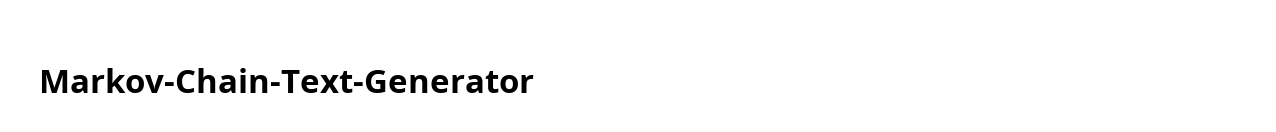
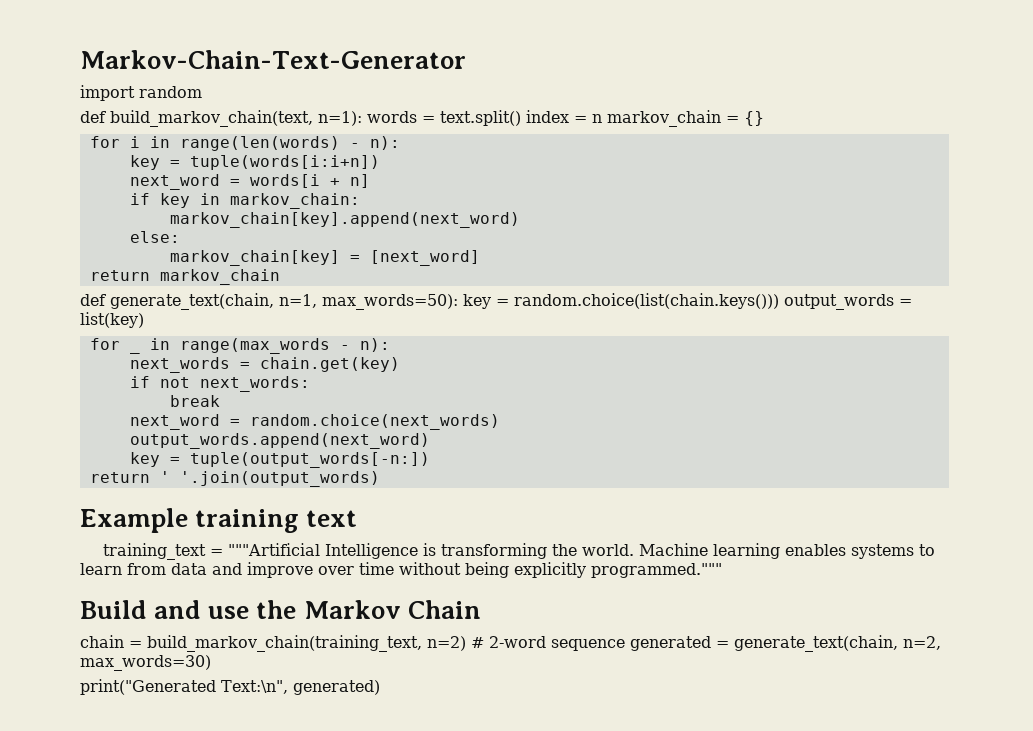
(534, 80) none -> [80,85,202,101] [80,110,764,127] [89,136,400,151] [129,155,380,170] [129,174,370,190] [129,193,360,209] [169,212,520,228] [129,231,180,243] [169,250,480,266] [89,269,280,285] [80,293,912,310] [80,312,144,328] [89,338,120,350] [129,350,140,354] [149,338,390,354] [129,357,400,373] [129,376,310,392] [169,395,220,407] [129,414,500,430] [129,433,430,449] [129,452,430,468] [89,471,380,487] [80,508,358,533] [102,543,935,560] [80,562,722,578] [80,600,481,619] [80,635,941,652] [80,655,211,671] [80,679,380,695] // import random // def build_markov_chain(text, n=1): words = text.split() index = n markov_chain = {} // for i in range(len(words) - n): // key = tuple(words[i:i+n]) // next_word = words[i + n] // if key in markov_chain: // markov_chain[key].append(next_word) // else: // markov_chain[key] = [next_word] // return markov_chain // def generate_text(chain, n=1, max_words=50): key = random.choice(list(chain.keys())) output_words = list(key) // for _ in range(max_words - n): // next_words = chain.get(key) // if not next_words: // break // next_word = random.choice(next_words) // output_words.append(next_word) // key = tuple(output_words[-n:]) // return ' '.join(output_words) // Example training text // training_text = """Artificial Intelligence is transforming the world. Machine learning enables systems to learn from data and improve over time without being explicitly programmed.""" // Build and use the Markov Chain // chain = build_markov_chain(training_text, n=2) # 2-word sequence generated = generate_text(chain, n=2, max_words=30) // print("Generated Text:\n", generated)

